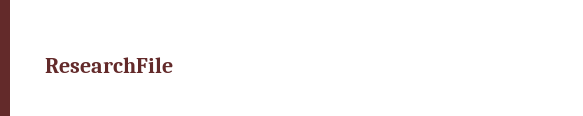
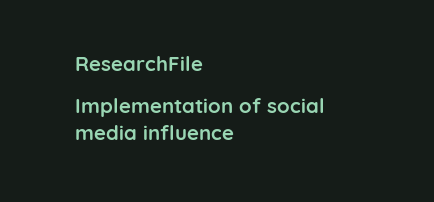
(173, 65) none -> [75,98,325,117] [75,125,234,140] // Implementation of social media influence

